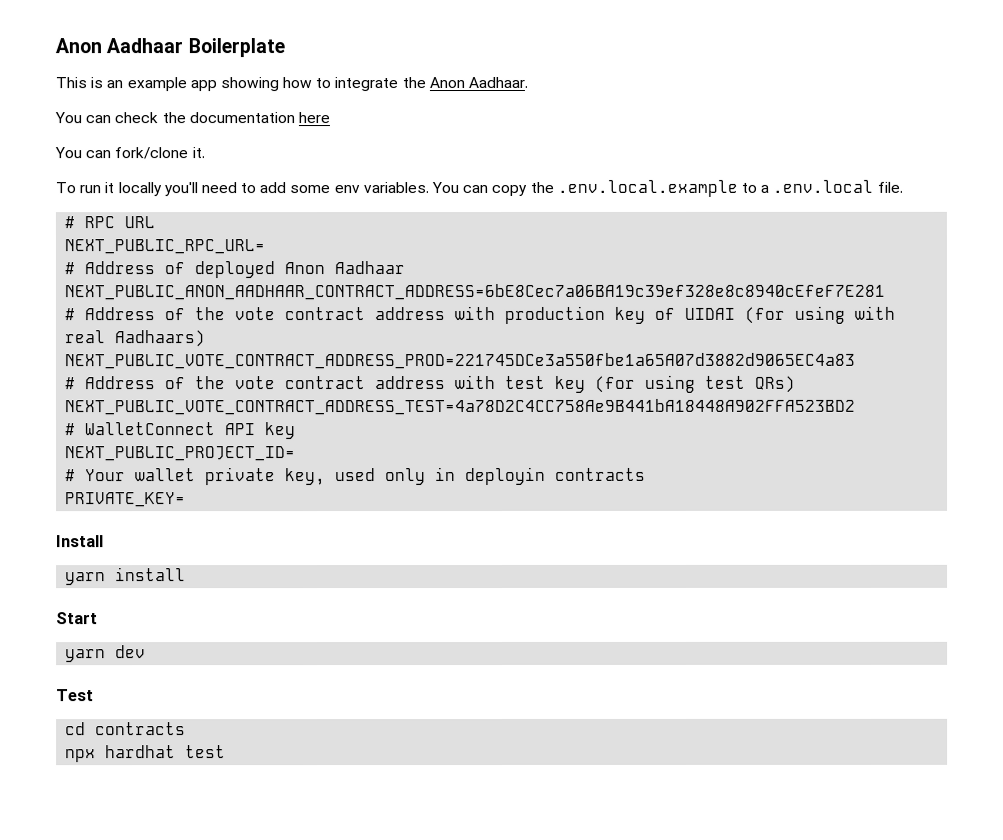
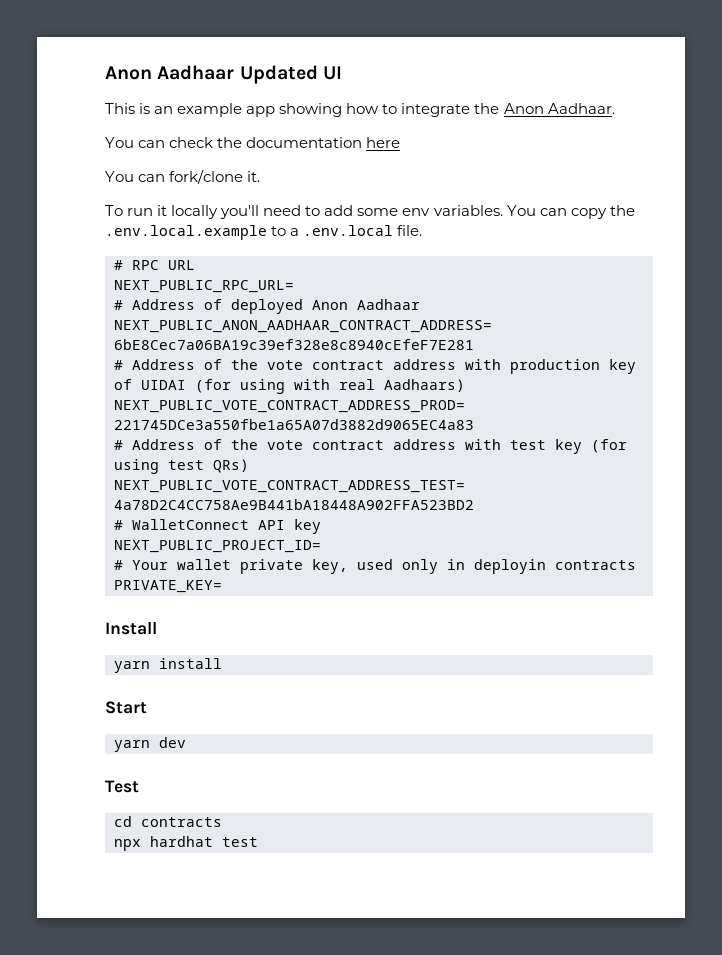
[55,38,285,58] Anon Aadhaar Boilerplate -> [105,65,342,84] Anon Aadhaar Updated UI

